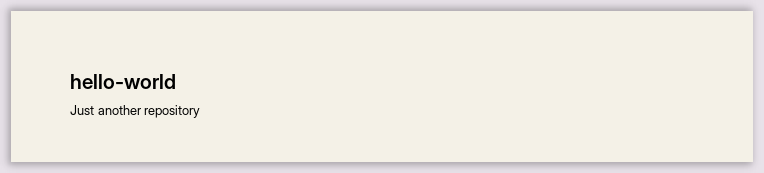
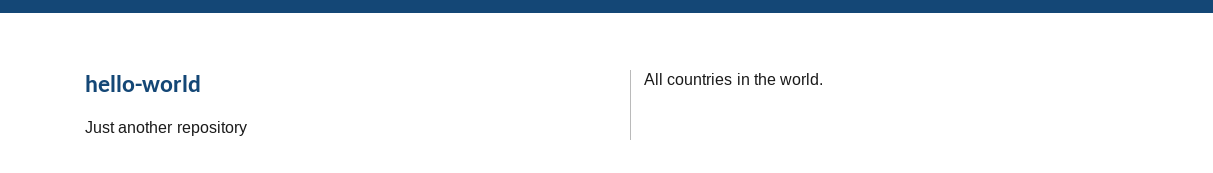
(201, 111) none -> [644,73,824,85] // All countries in the world.

